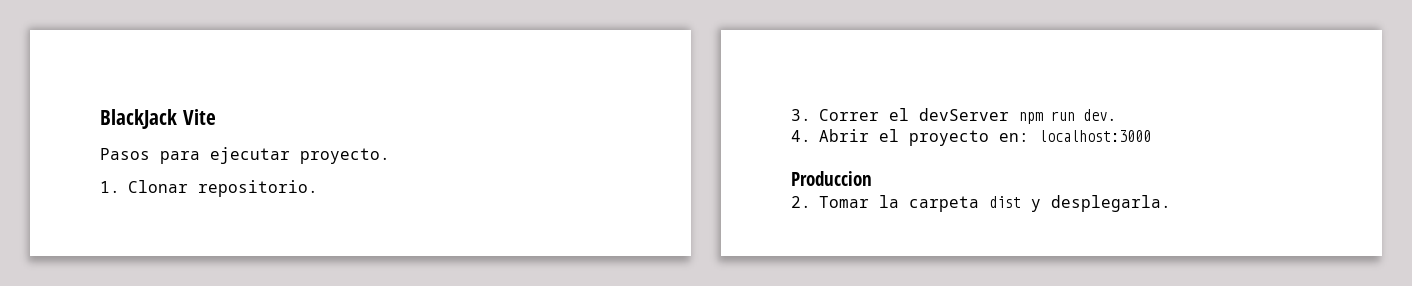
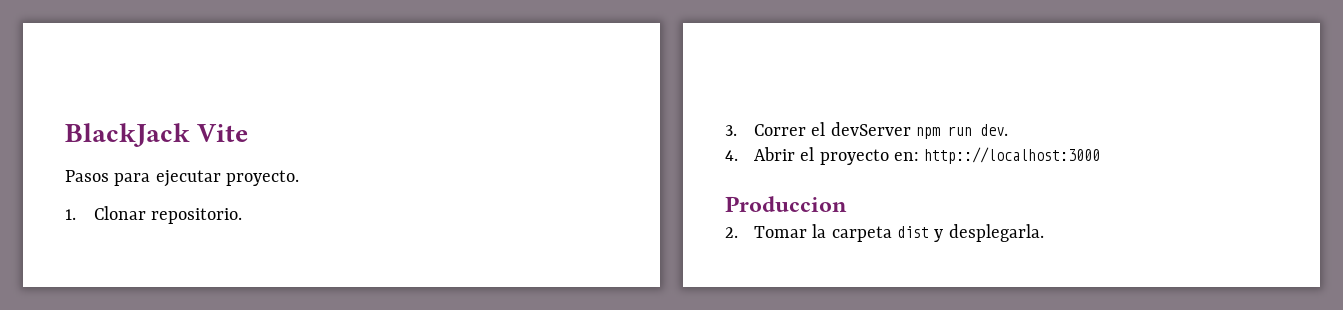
[1039,130,1151,142] localhost:3000 -> [924,147,1101,164] http:://localhost:3000

